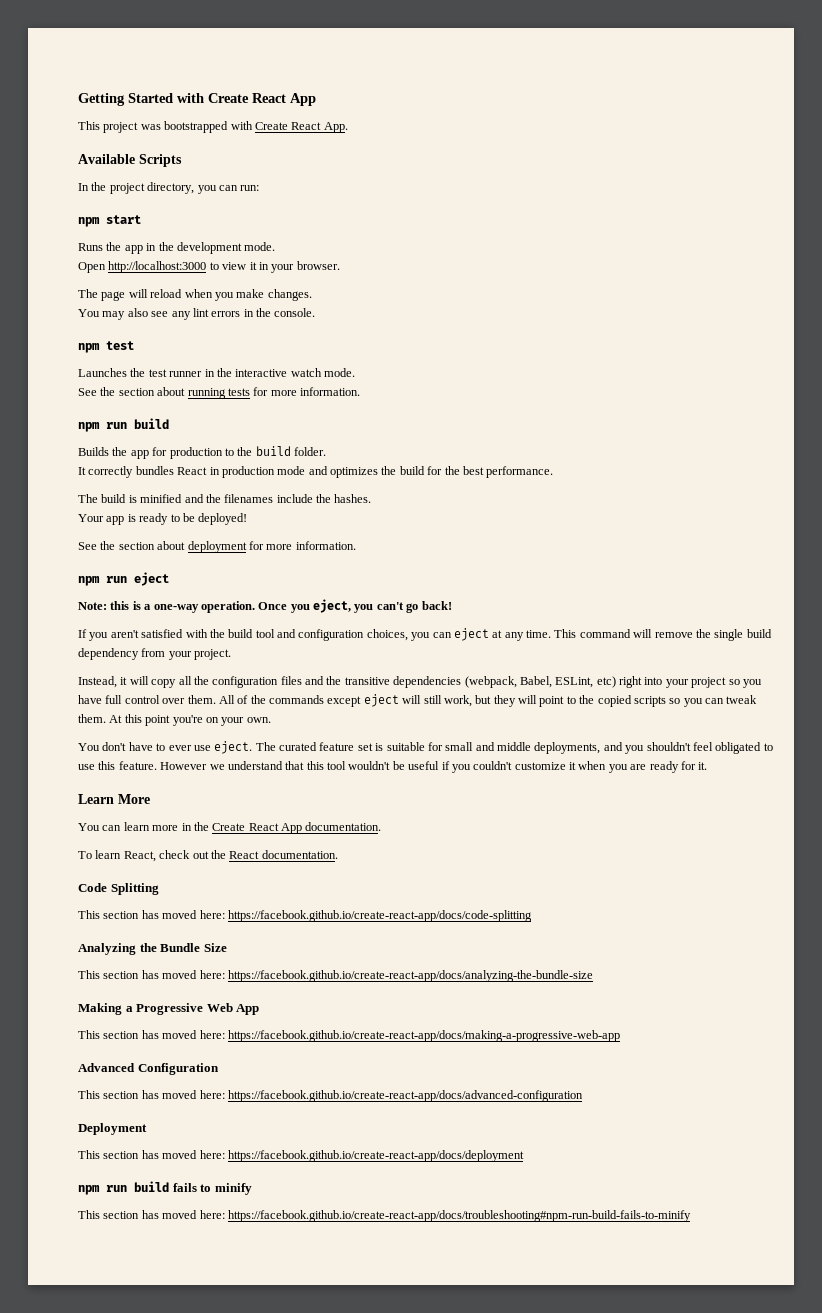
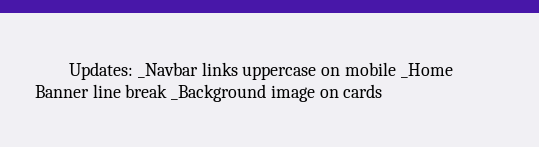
[78,93,316,106] [78,121,348,133] [78,154,182,167] [78,182,260,194] [78,215,141,227] [78,242,276,254] [78,261,340,273] [78,289,312,301] [78,308,316,320] [78,341,134,353] [78,368,355,377] [78,387,360,399] [78,418,169,432] [78,446,326,459] [78,466,554,478] [78,494,372,503] [78,513,248,525] [78,541,356,553] [78,572,169,586] [78,599,452,613] [78,628,772,641] [78,648,232,660] [78,676,762,688] [78,694,758,707] [78,714,271,726] [78,741,773,754] [78,761,708,773] [78,794,150,804] [78,822,382,834] [78,850,338,862] [78,883,159,895] [78,910,532,922] [78,943,227,955] [78,970,593,982] [78,1003,260,1015] [78,1030,620,1042] [78,1063,219,1075] [78,1090,583,1102] [78,1123,147,1135] [78,1150,524,1162] [78,1181,252,1195] [78,1210,691,1222] Getting Started with Create React App // This project was bootstrapped with Create React App. // Available Scripts // In the project directory, you can run: // npm start // Runs the app in the development mode. // Open http://localhost:3000 to view it in your browser. // The page will reload when you make changes. // You may also see any lint errors in the console. // npm test // Launches the test runner in the interactive watch mode. // See the section about running tests for more information. // npm run build // Builds the app for production to the build folder. // It correctly bundles React in production mode and optimizes the build for the best performance. // The build is minified and the filenames include the hashes. // Your app is ready to be deployed! // See the section about deployment for more information. // npm run eject // Note: this is a one-way operation. Once you eject, you can't go back! // If you aren't satisfied with the build tool and configuration choices, you can eject at any time. This command will remove the single build dependency from your project. // Instead, it will copy all the configuration files and the transitive dependencies (webpack, Babel, ESLint, etc) right into your project so you have full control over them. All of the commands except eject will still work, but they will point to the copied scripts so you can tweak them. At this point you're on your own. // You don't have to ever use eject. The curated feature set is suitable for small and middle deployments, and you shouldn't feel obligated to use this feature. However we understand that this tool wouldn't be useful if you couldn't customize it when you are ready for it. // Learn More // You can learn more in the Create React App documentation. // To learn React, check out the React documentation. // Code Splitting // This section has moved here: https://facebook.github.io/create-react-app/docs/code-splitting // Analyzing the Bundle Size // This section has moved here: https://facebook.github.io/create-react-app/docs/analyzing-the-bundle-size // Making a Progressive Web App // This section has moved here: https://facebook.github.io/create-react-app/docs/making-a-progressive-web-app // Advanced Configuration // This section has moved here: https://facebook.github.io/create-react-app/docs/advanced-configuration // Deployment // This section has moved here: https://facebook.github.io/create-react-app/docs/deployment // npm run build fails to minify // This section has moved here: https://facebook.github.io/create-react-app/docs/troubleshooting#npm-run-build-fails-to-minify -> [69,62,453,80] [35,84,383,102] Updates: _Navbar links uppercase on mobile _Home Banner line break _Background image on cards

